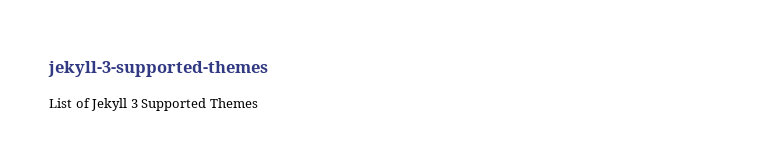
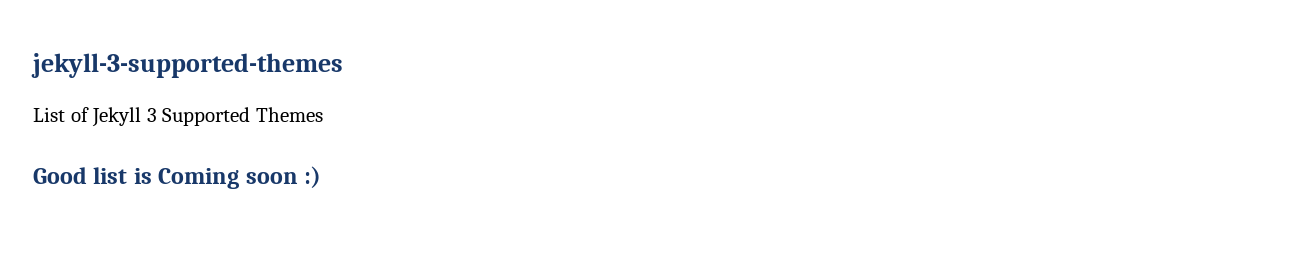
(258, 103) none -> [33,166,322,189] // Good list is Coming soon :)

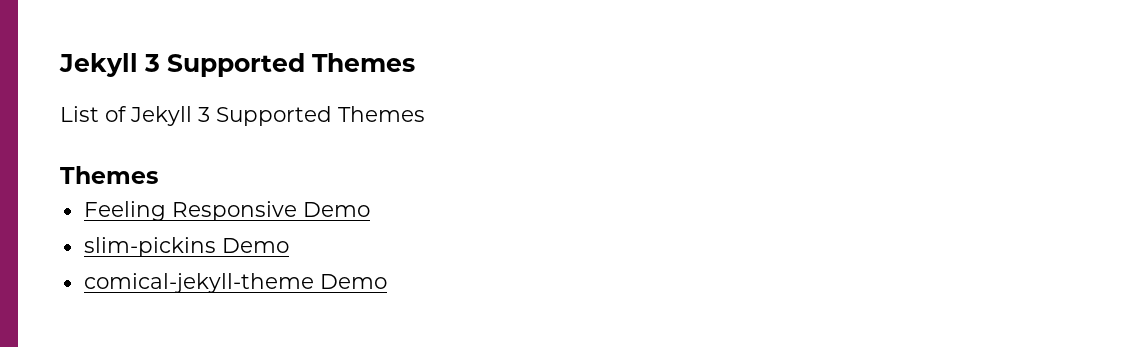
[31,53,343,78] jekyll-3-supported-themes -> [59,53,415,77] Jekyll 3 Supported Themes
[33,166,322,189] Good list is Coming soon :) -> [60,166,158,184] [83,201,370,221] [83,237,289,257] [83,273,387,293] Themes // Feeling Responsive Demo // slim-pickins Demo // comical-jekyll-theme Demo

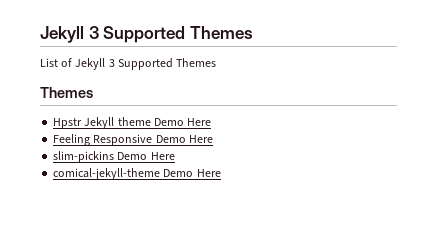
(158, 175) none -> [53,117,212,129] // Hpstr Jekyll theme Demo Here
(370, 209) none -> [188,135,213,143] Here
(289, 245) none -> [150,152,175,160] Here
(387, 281) none -> [196,169,221,177] Here

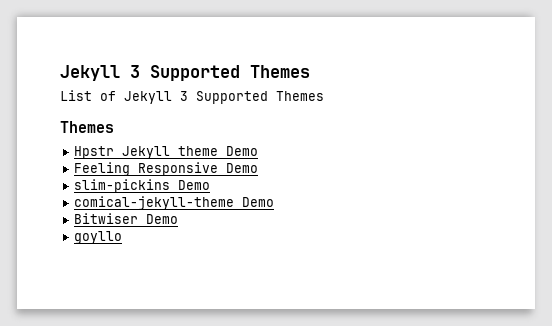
[187,118,212,126] Here -> (259, 151) none
[188,135,213,143] Here -> (259, 168) none
[150,152,175,160] Here -> (211, 185) none
[196,169,221,177] Here -> [74,213,179,224] [74,231,123,244] // Bitwiser Demo // goyllo

